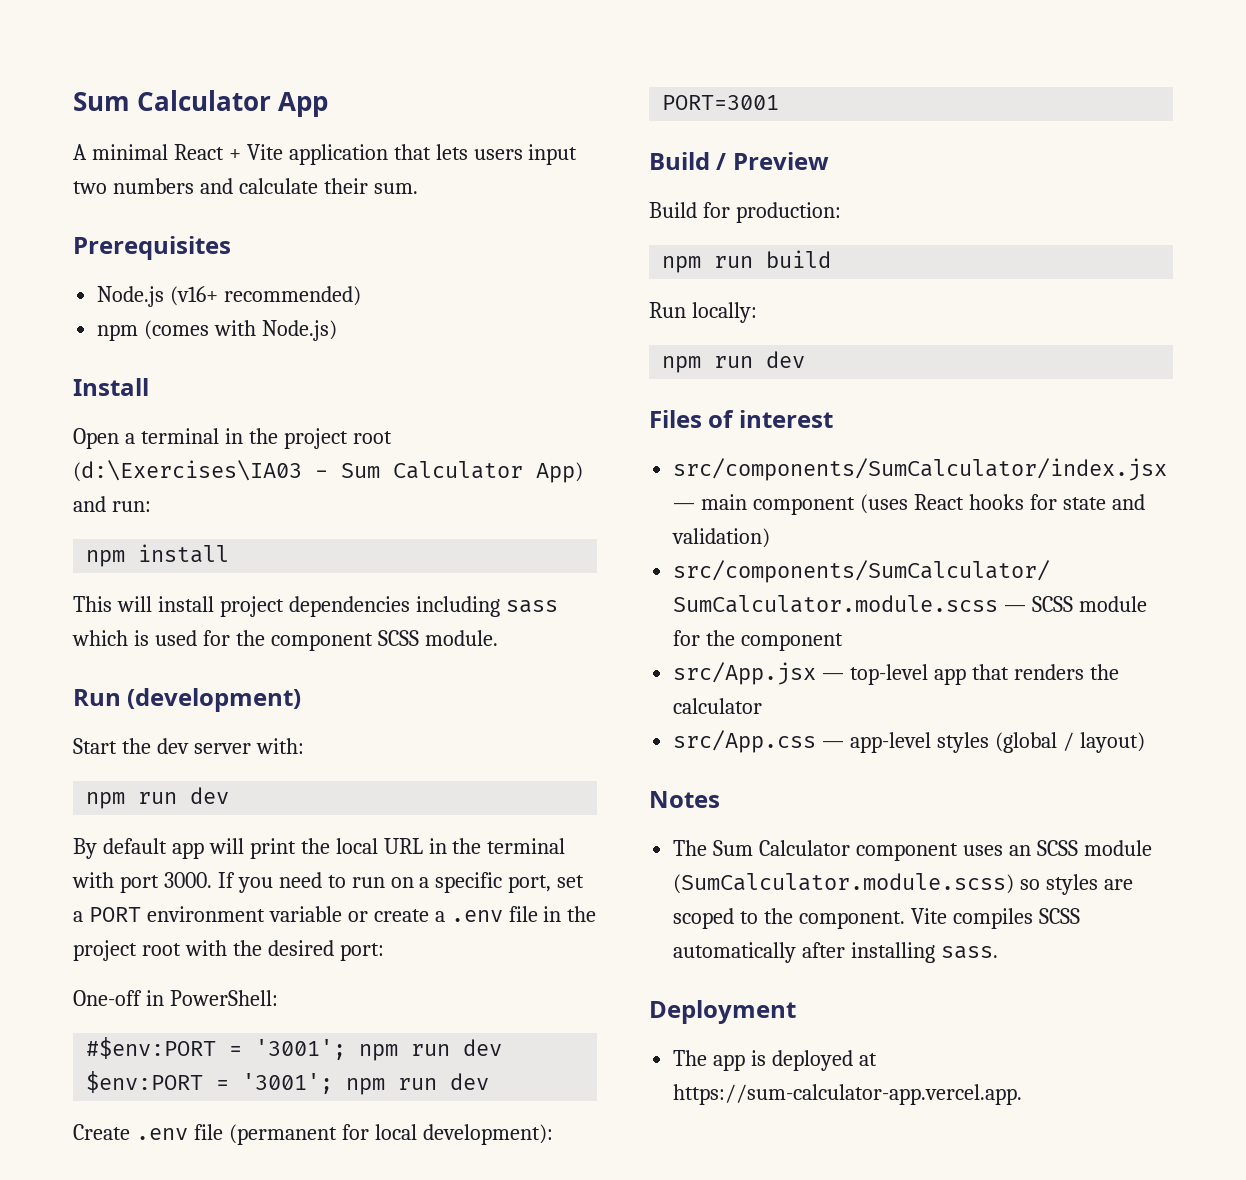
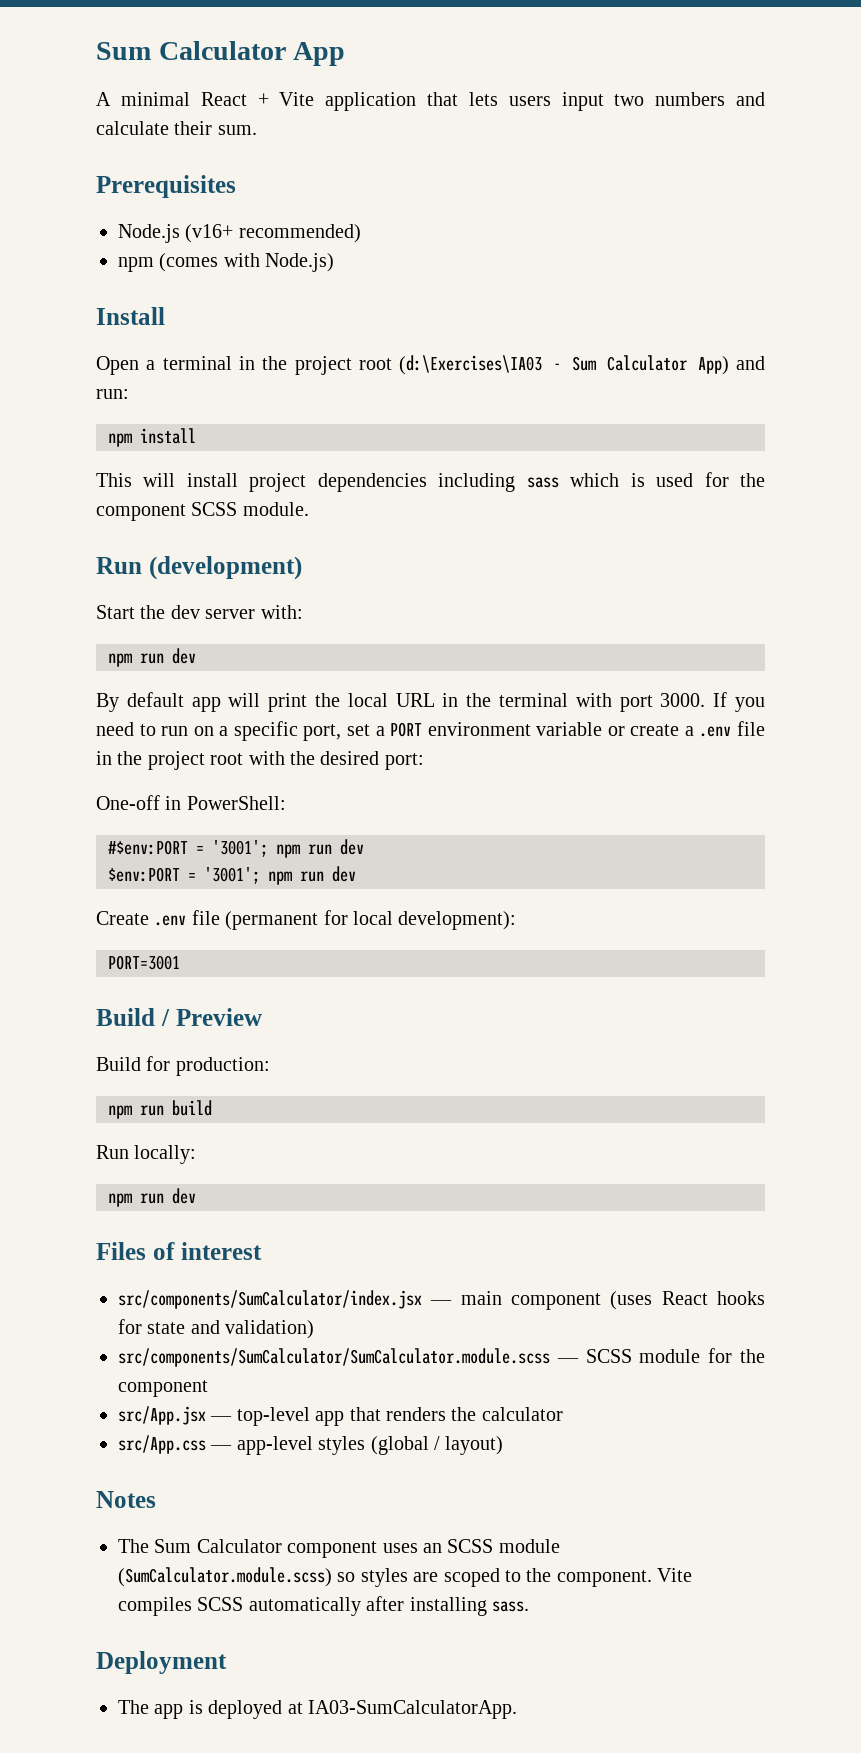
[673,1084,1023,1105] https://sum-calculator-app.vercel.app. -> [308,1700,517,1719] IA03-SumCalculatorApp.

